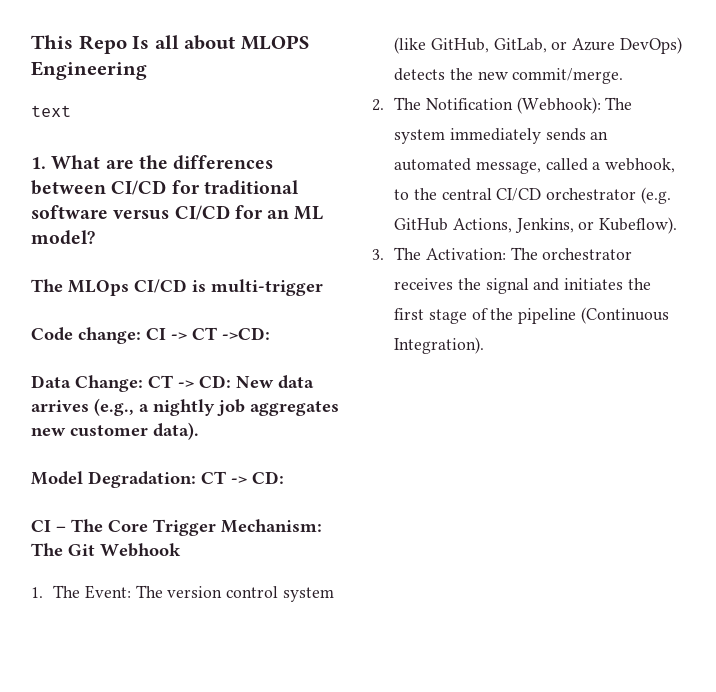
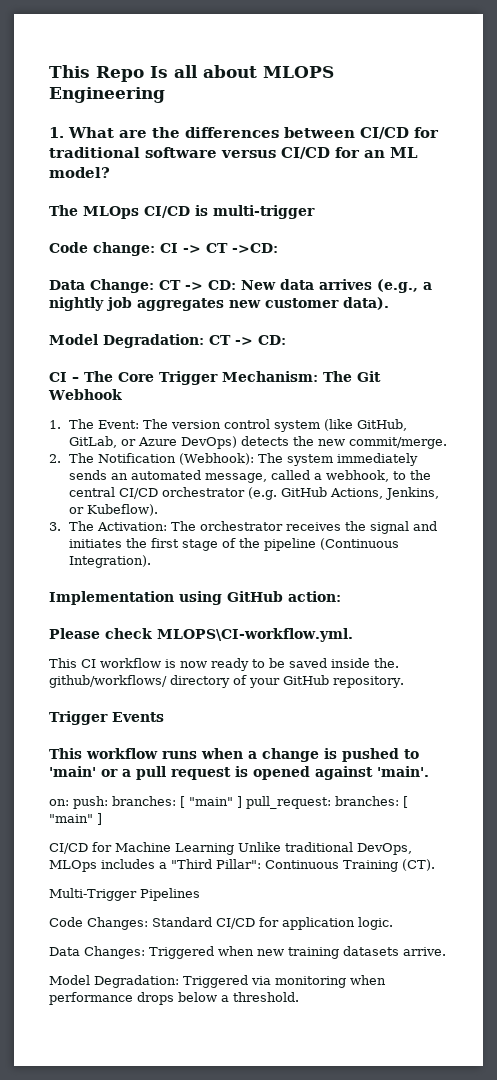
[31,105,71,117] // text -> (165, 95) none
(485, 345) none -> [49,591,341,605] [49,628,353,642] [49,658,399,671] [49,675,404,688] [49,711,164,725] [49,748,419,762] [49,766,429,780] [49,796,408,809] [49,813,102,825] [49,842,412,855] [49,859,435,872] [49,888,200,901] [49,917,393,930] [49,946,446,959] [49,975,386,988] [49,992,299,1005] // Implementation using GitHub action: // Please check MLOPS\CI-workflow.yml. // This CI workflow is now ready to be saved inside the. github/workflows/ directory of your GitHub repository. // Trigger Events // This workflow runs when a change is pushed to 'main' or a pull request is opened against 'main'. // on: push: branches: [ "main" ] pull_request: branches: [ "main" ] // CI/CD for Machine Learning Unlike traditional DevOps, MLOps includes a "Third Pillar": Continuous Training (CT). // Multi-Trigger Pipelines // Code Changes: Standard CI/CD for application logic. // Data Changes: Triggered when new training datasets arrive. // Model Degradation: Triggered via monitoring when performance drops below a threshold.

